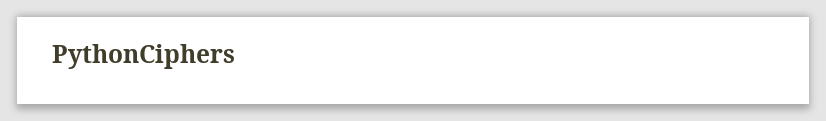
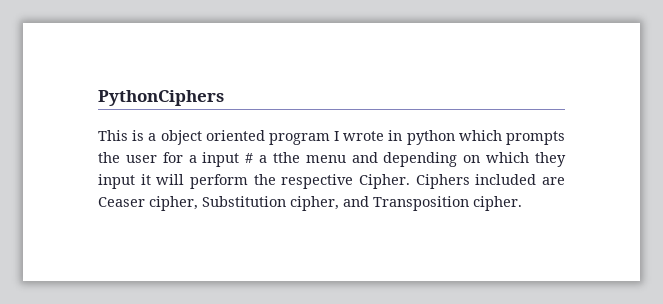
(235, 56) none -> [98,130,565,145] [98,152,566,167] [98,174,565,189] [98,196,522,211] // This is a object oriented program I wrote in python which prompts the user for a input # a tthe menu and depending on which they input it will perform the respective Cipher. Ciphers included are Ceaser cipher, Substitution cipher, and Transposition cipher.

